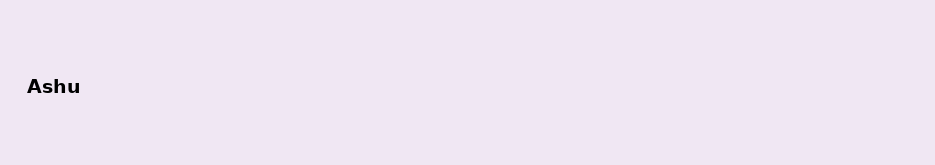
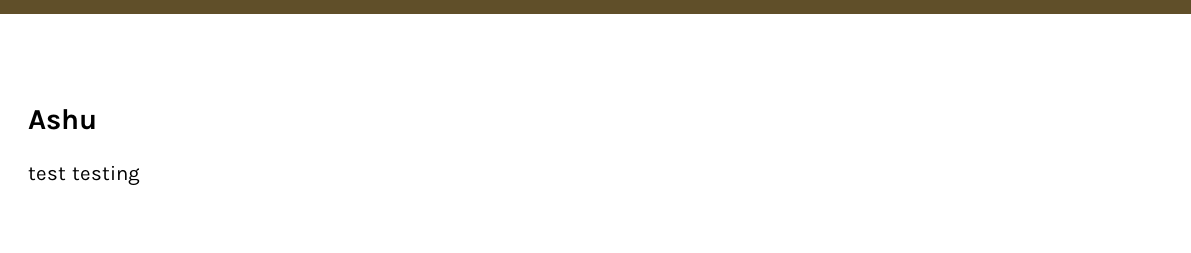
(81, 86) none -> [28,165,140,186] // test testing

